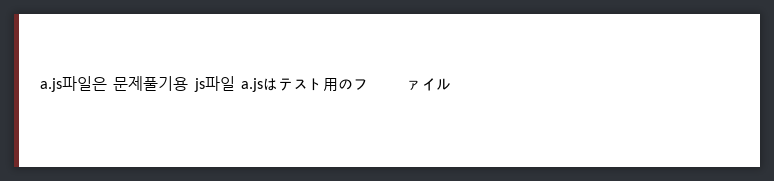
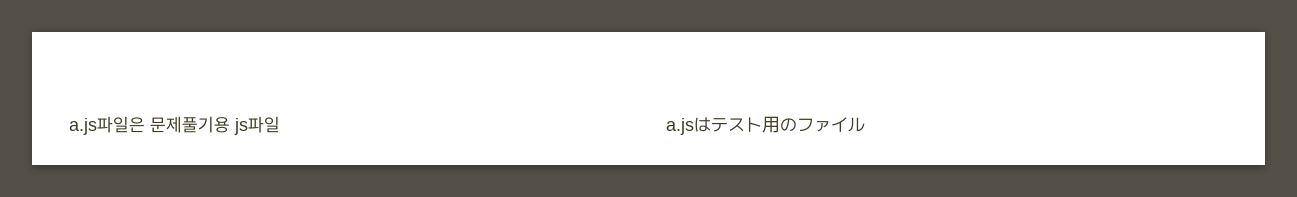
(235, 84) none -> (280, 125) //

